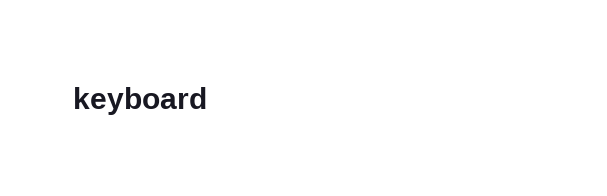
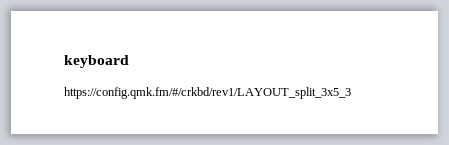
(207, 101) none -> [64,87,351,99] // https://config.qmk.fm/#/crkbd/rev1/LAYOUT_split_3x5_3

